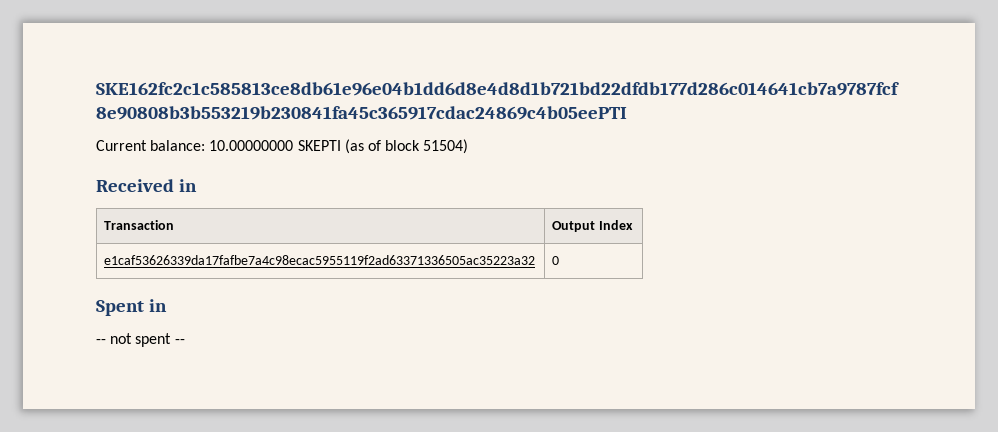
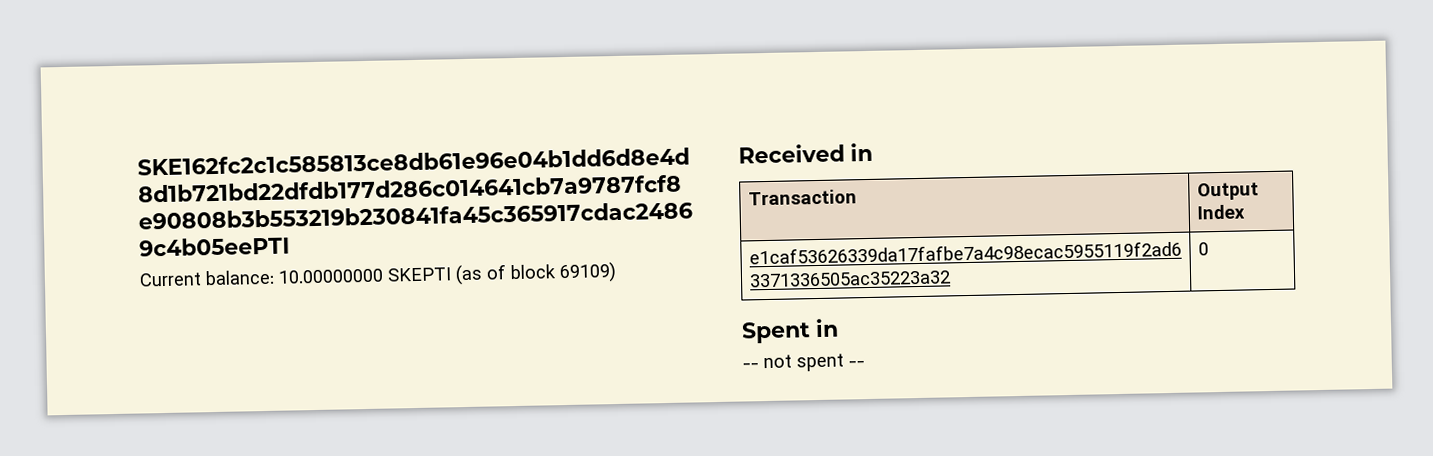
[423,139,469,154] 51504) -> [559,262,617,284] 69109)

